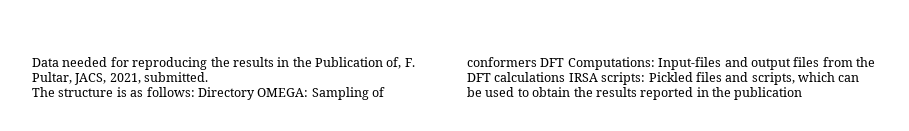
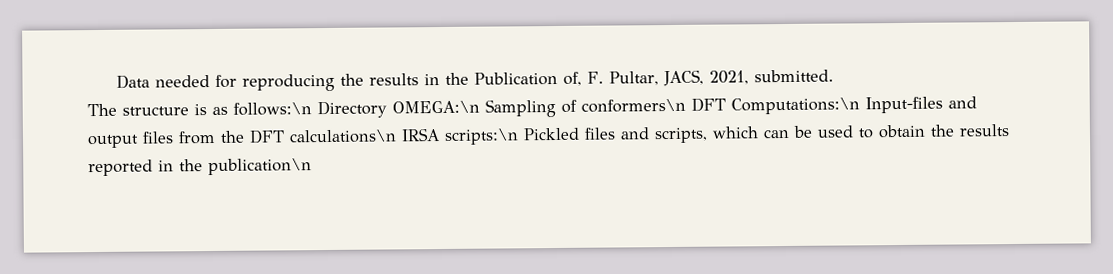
[146,87,385,100] [467,57,655,70] follows: Directory OMEGA: Sampling of conformers DFT Computations: -> [233,97,860,119] follows:\n Directory OMEGA:\n Sampling of conformers\n DFT Computations:\n
[494,72,646,85] calculations IRSA scripts: -> [289,128,519,145] calculations\n IRSA scripts:\n
[734,87,803,100] publication -> [208,158,312,176] publication\n

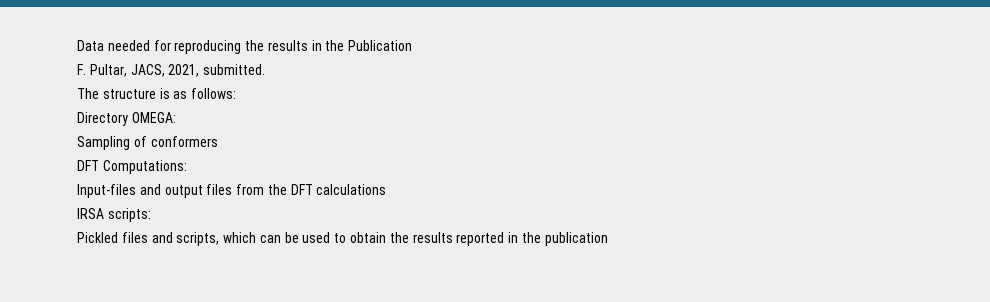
[562,71,582,86] of, -> (413, 45) //
[233,97,860,119] follows:\n Directory OMEGA:\n Sampling of conformers\n DFT Computations:\n -> [191,88,237,99] [77,112,176,126] [77,136,218,150] [77,160,187,174] follows: // Directory OMEGA: // Sampling of conformers // DFT Computations: //
[289,128,519,145] calculations\n IRSA scripts:\n -> [316,184,387,195] [77,208,151,222] calculations // IRSA scripts: //
[208,158,312,176] publication\n -> [544,232,608,246] publication

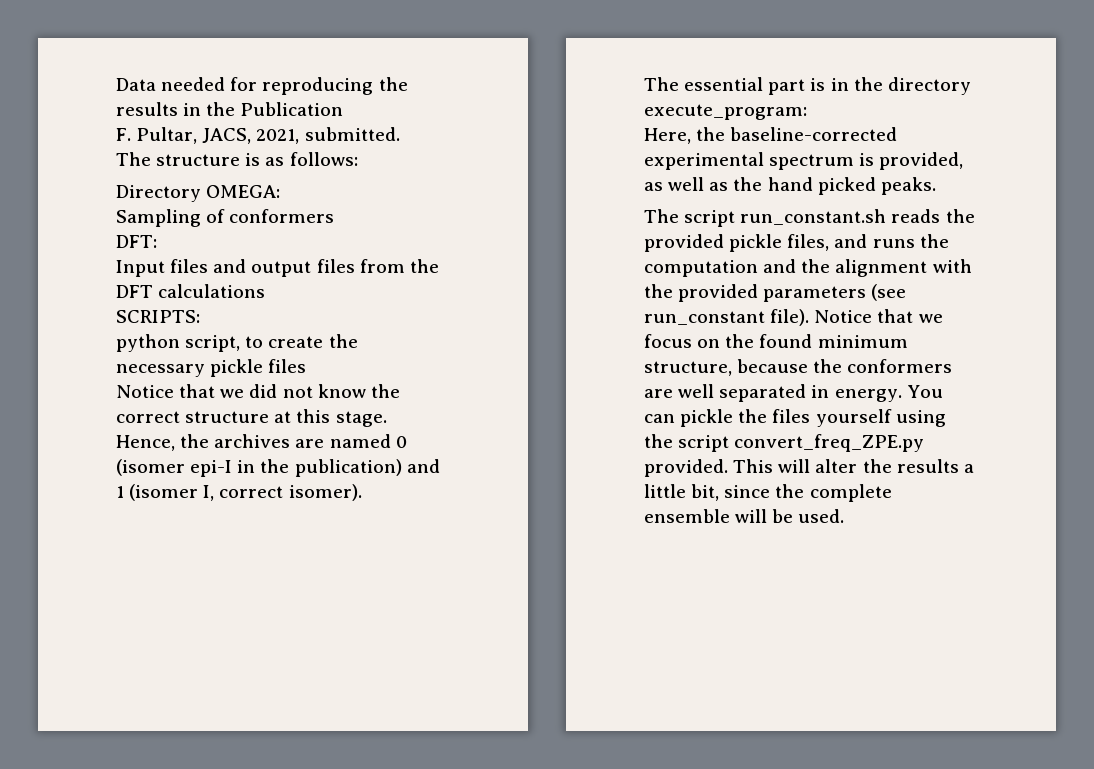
[77,160,187,174] [77,184,136,198] DFT Computations: // Input-files -> [116,235,157,248] [116,259,209,277] DFT: // Input files
[77,208,151,222] [77,232,608,246] IRSA scripts: // Pickled files and scripts, which can be used to obtain the results reported in the publication -> [116,310,200,323] [116,334,358,352] [116,359,307,377] [116,384,400,398] [116,409,387,427] [116,434,407,451] [116,459,440,477] [116,484,362,501] [644,77,971,95] [644,104,807,120] [644,127,898,144] [644,152,964,170] [644,177,936,195] [644,209,975,227] [644,234,949,252] [644,259,972,277] [644,284,907,302] [644,309,943,326] [644,334,908,348] [644,359,953,376] [644,384,943,402] [644,409,946,427] [644,434,925,452] [644,459,974,477] [644,484,892,502] [644,509,845,523] SCRIPTS: // python script, to create the necessary pickle files // Notice that we did not know the correct structure at this stage. Hence, the archives are named 0 (isomer epi-I in the publication) and 1 (isomer I, correct isomer). // The essential part is in the directory execute_program: // Here, the baseline-corrected experimental spectrum is provided, as well as the hand picked peaks. // The script run_constant.sh reads the provided pickle files, and runs the computation and the alignment with the provided parameters (see run_constant file). Notice that we focus on the found minimum structure, because the conformers are well separated in energy. You can pickle the files yourself using the script convert_freq_ZPE.py provided. This will alter the results a little bit, since the complete ensemble will be used.

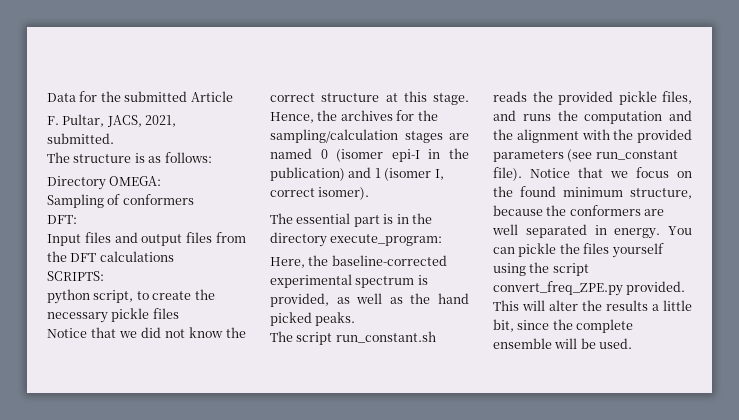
[161,77,408,95] [116,102,344,116] needed for reproducing the results in the Publication -> [79,91,233,102] for the submitted Article
(291, 441) none -> [396,110,438,121] [270,129,443,143] for the sampling/calculation stages

